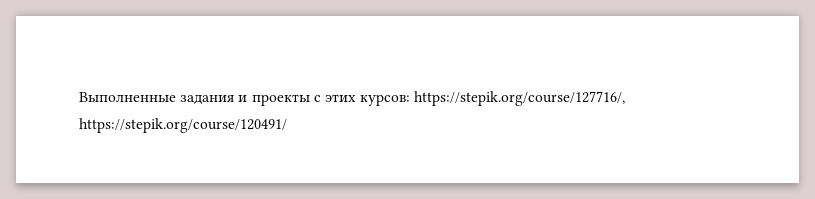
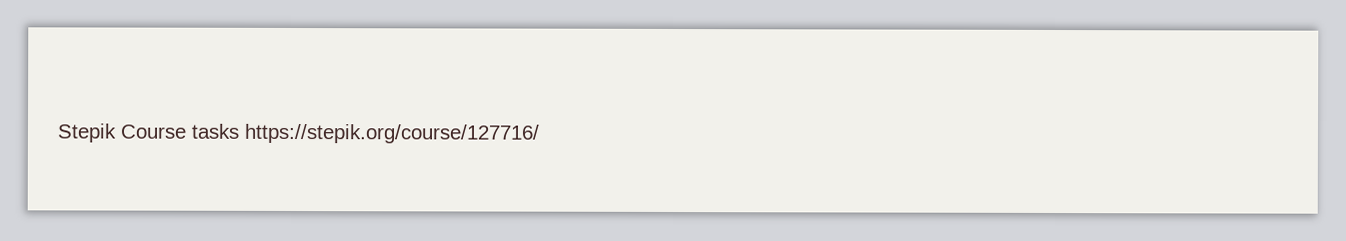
[79,91,626,106] [79,118,287,133] Выполненные задания и проекты с этих курсов: https://stepik.org/course/127716/, https://stepik.org/course/120491/ -> [57,123,539,144] Stepik Course tasks https://stepik.org/course/127716/

